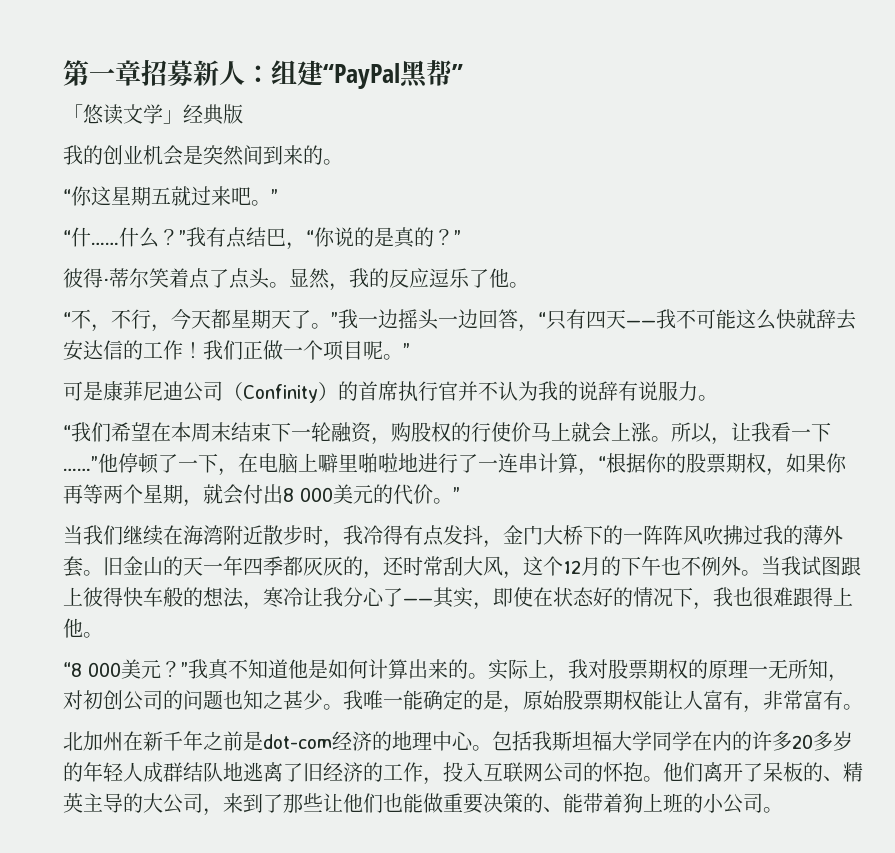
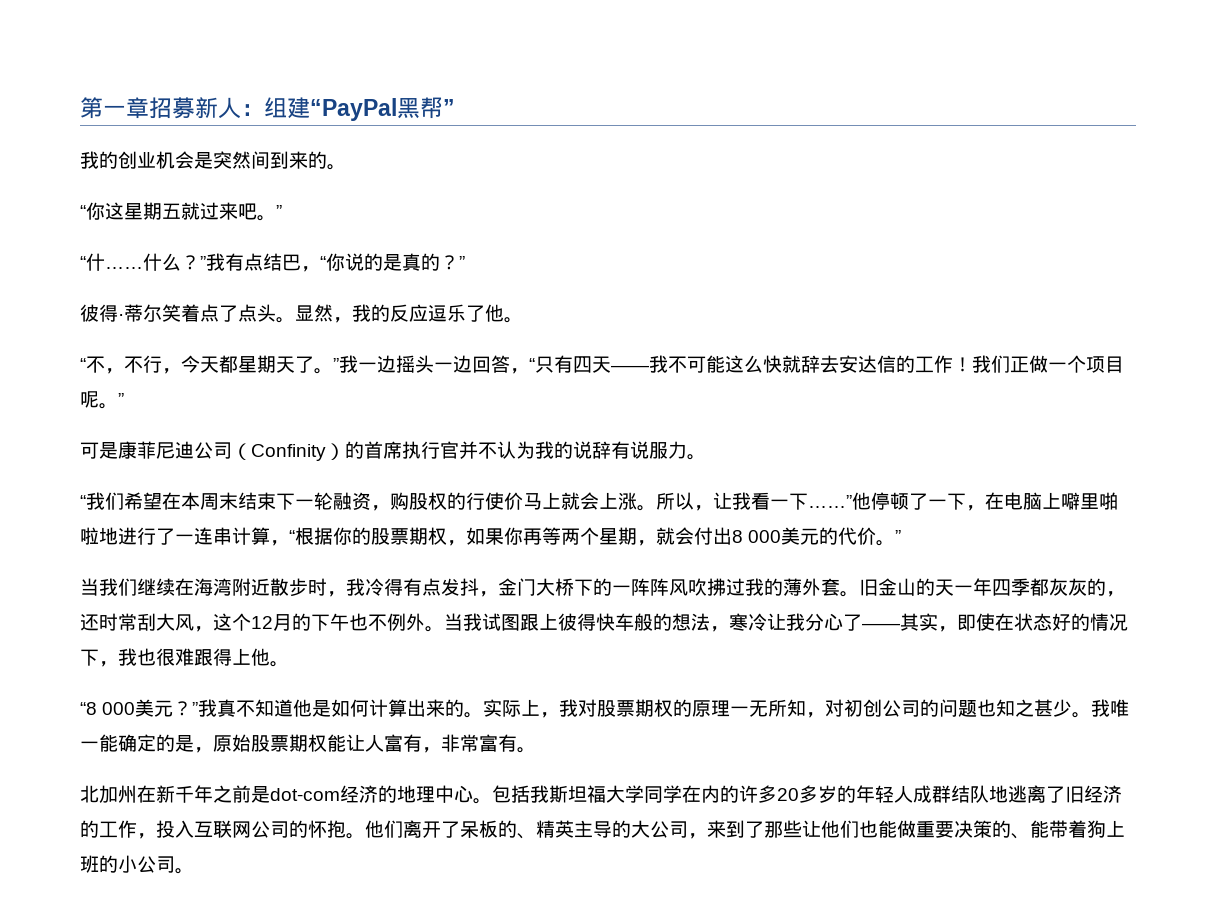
[63,104,243,125] // 「悠读文学」经典版 -> (455, 107) none

